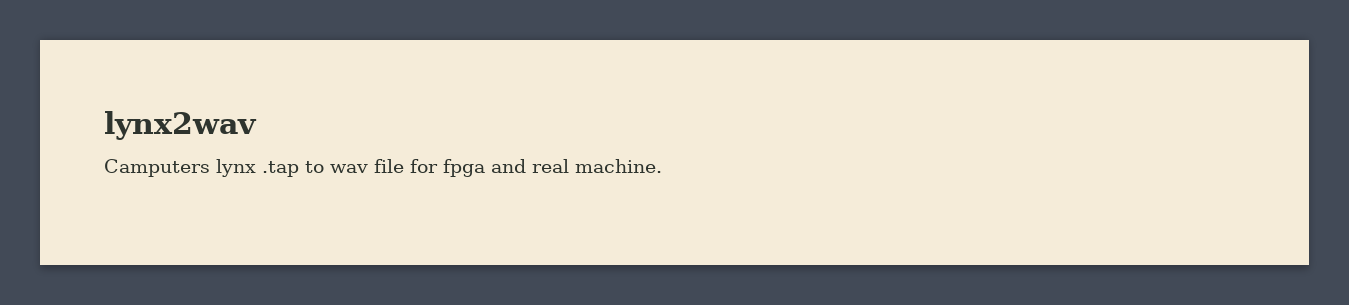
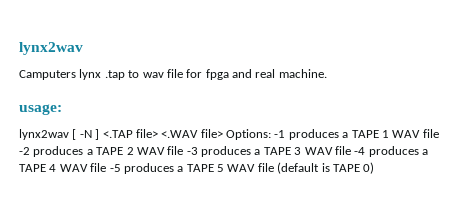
(662, 166) none -> [19,104,62,115] [19,129,439,140] [19,146,428,157] [19,162,375,174] // usage: // lynx2wav [ -N ] <.TAP file> <.WAV file> Options: -1 produces a TAPE 1 WAV file -2 produces a TAPE 2 WAV file -3 produces a TAPE 3 WAV file -4 produces a TAPE 4 WAV file -5 produces a TAPE 5 WAV file (default is TAPE 0)

